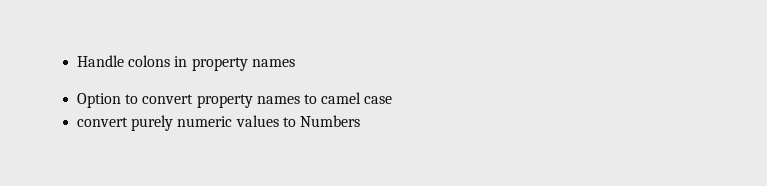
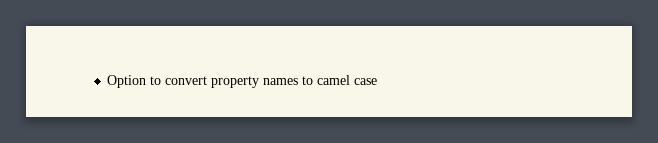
[77,55,295,71] Handle colons in property names // -> (107, 81) none
[77,115,360,131] // convert purely numeric values to Numbers -> (378, 81) none

